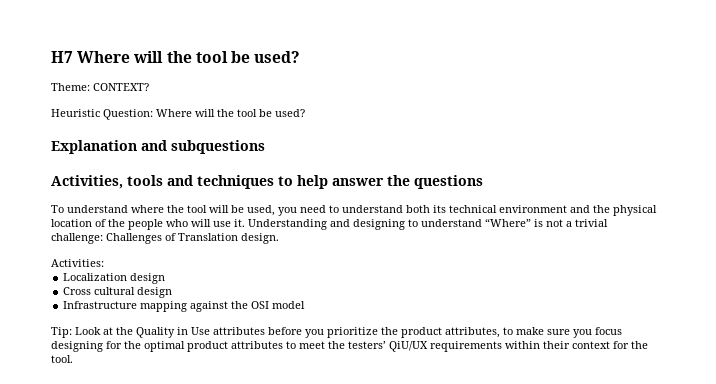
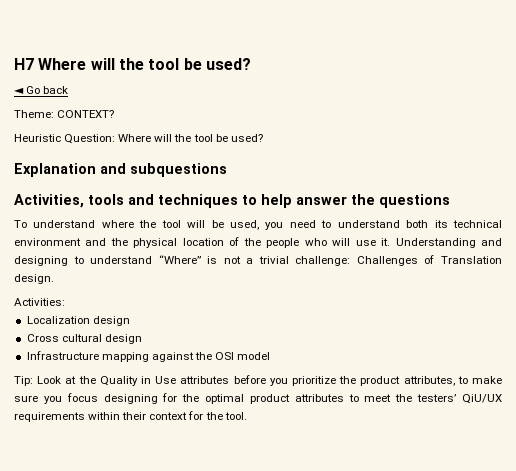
(301, 57) none -> [14,86,69,94] // ◄ Go back

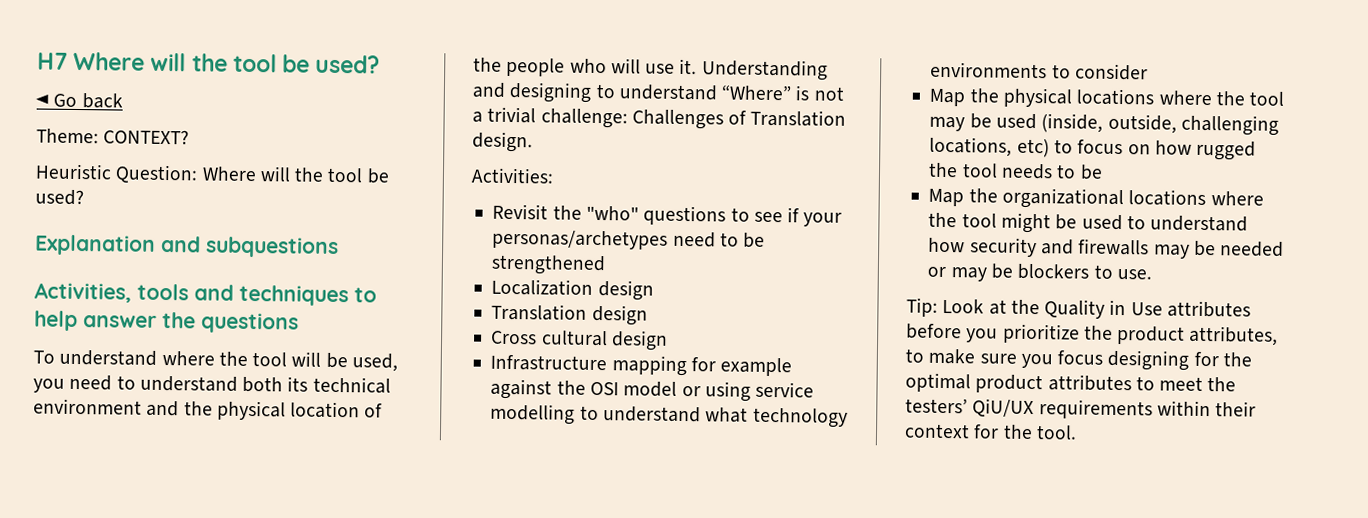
(65, 302) none -> [492,203,843,227] [492,229,766,250] [491,254,607,276] // Revisit the "who" questions to see if your personas/archetypes need to be strengthened
(130, 321) none -> [491,303,648,326] // Translation design
(149, 357) none -> [690,357,793,377] for example
(271, 356) none -> [681,381,815,402] [490,403,848,428] [930,61,1148,81] [929,87,1285,108] [929,113,1279,136] [929,136,1257,161] [928,162,1103,180] [928,187,1264,210] [928,212,1249,234] [928,237,1285,259] [927,263,1152,282] or using service modelling to understand what technology environments to consider // Map the physical locations where the tool may be used (inside, outside, challenging locations, etc) to focus on how rugged the tool needs to be // Map the organizational locations where the tool might be used to understand how security and firewalls may be needed or may be blockers to use.

